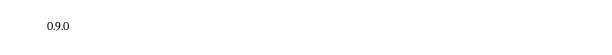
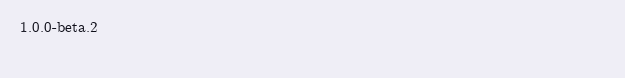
[47,22,69,31] 0.9.0 -> [20,22,98,32] 1.0.0-beta.2

